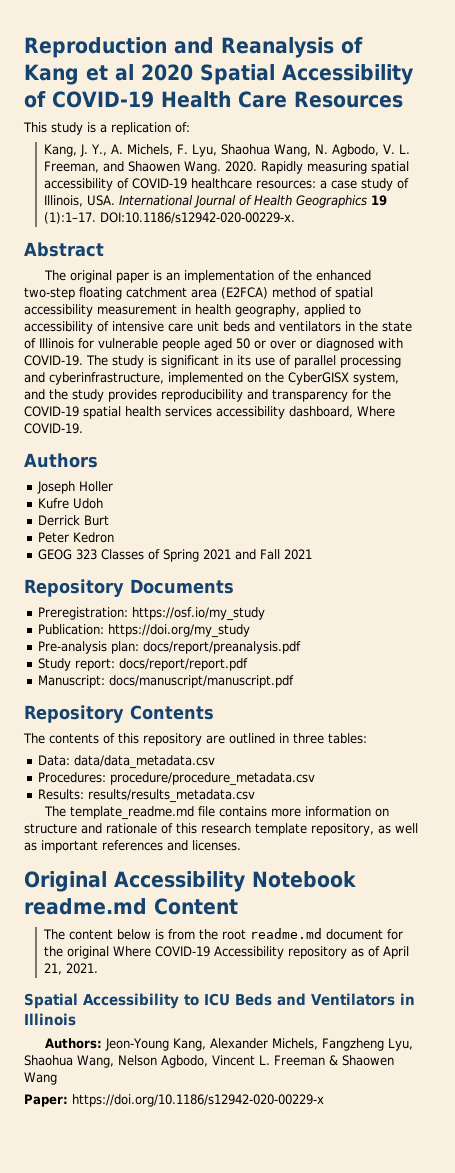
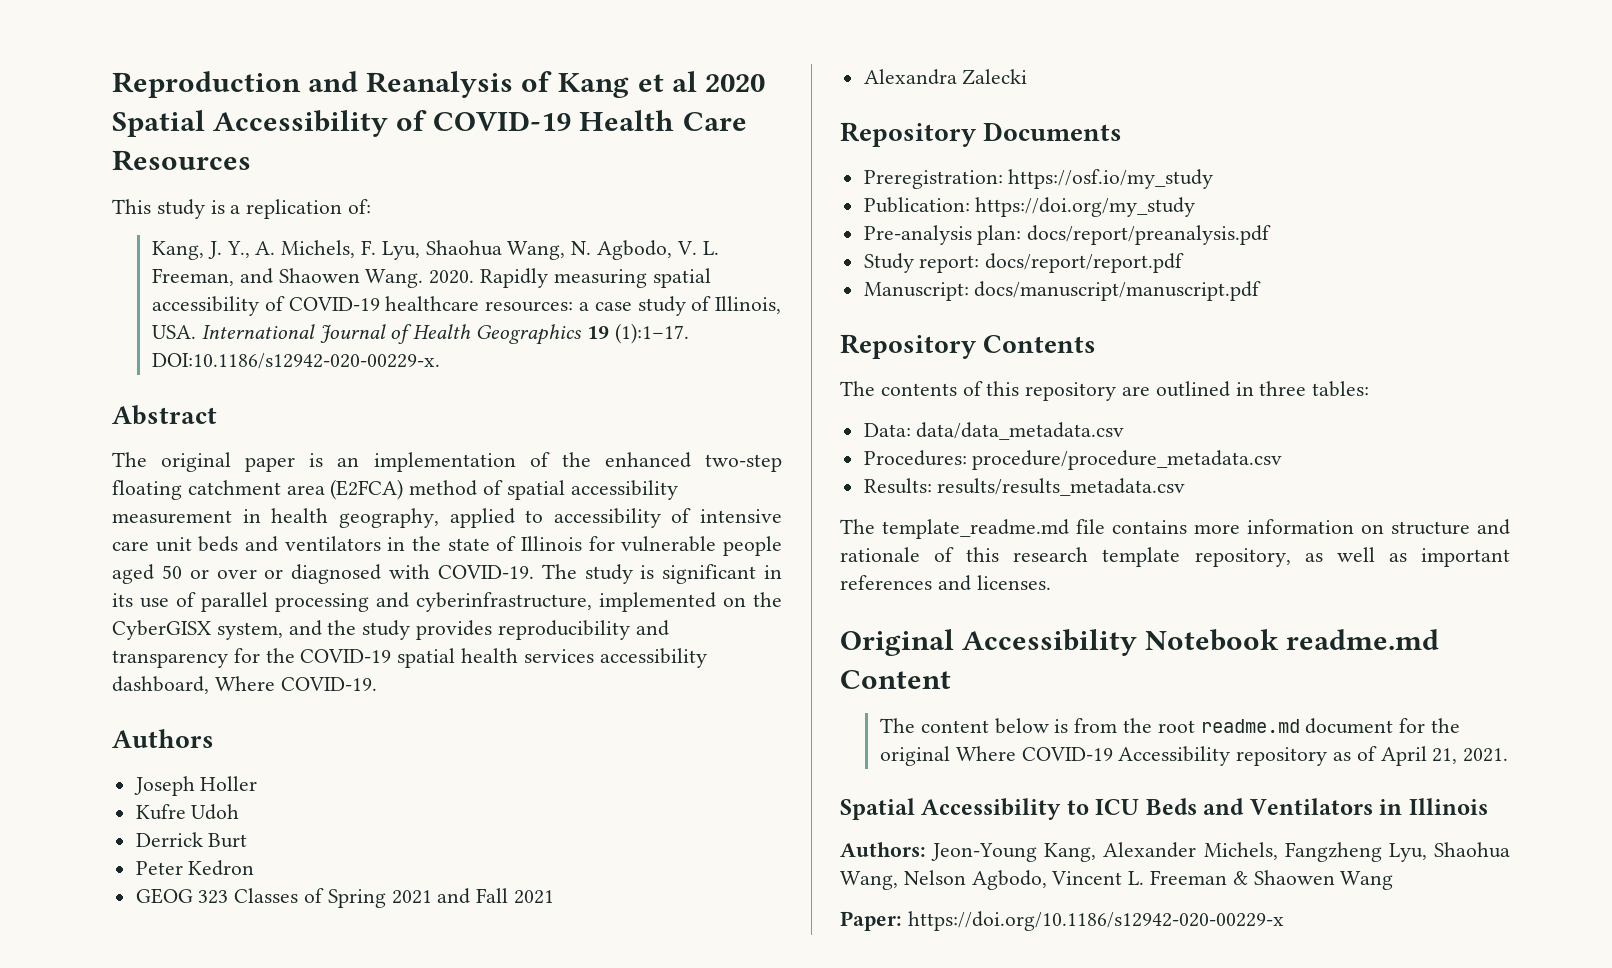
(313, 554) none -> [863,69,1028,85] // Alexandra Zalecki

